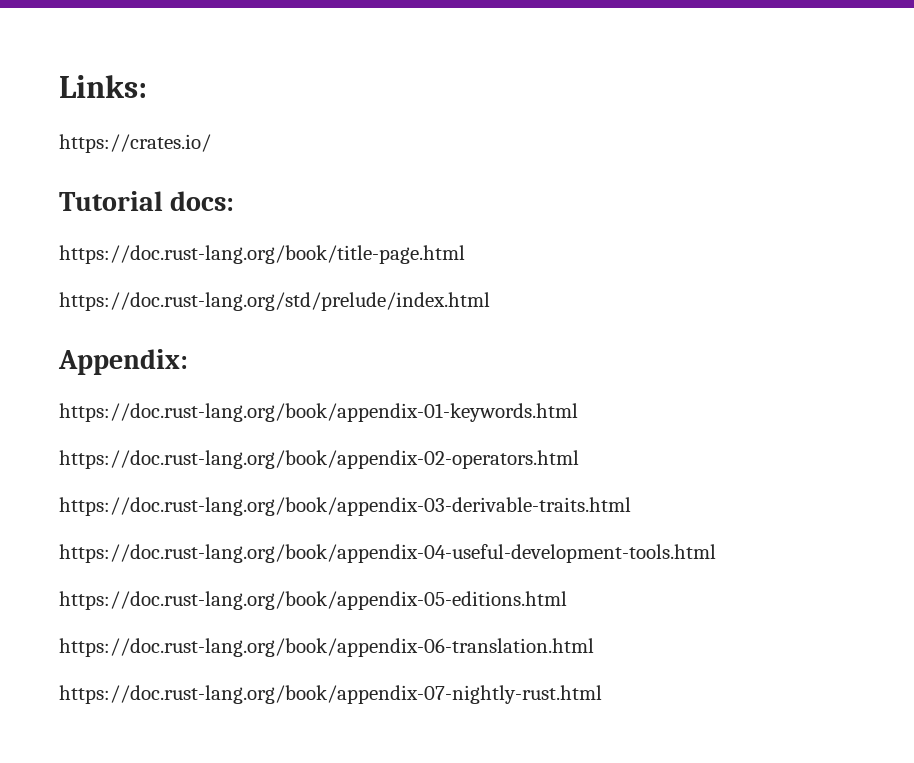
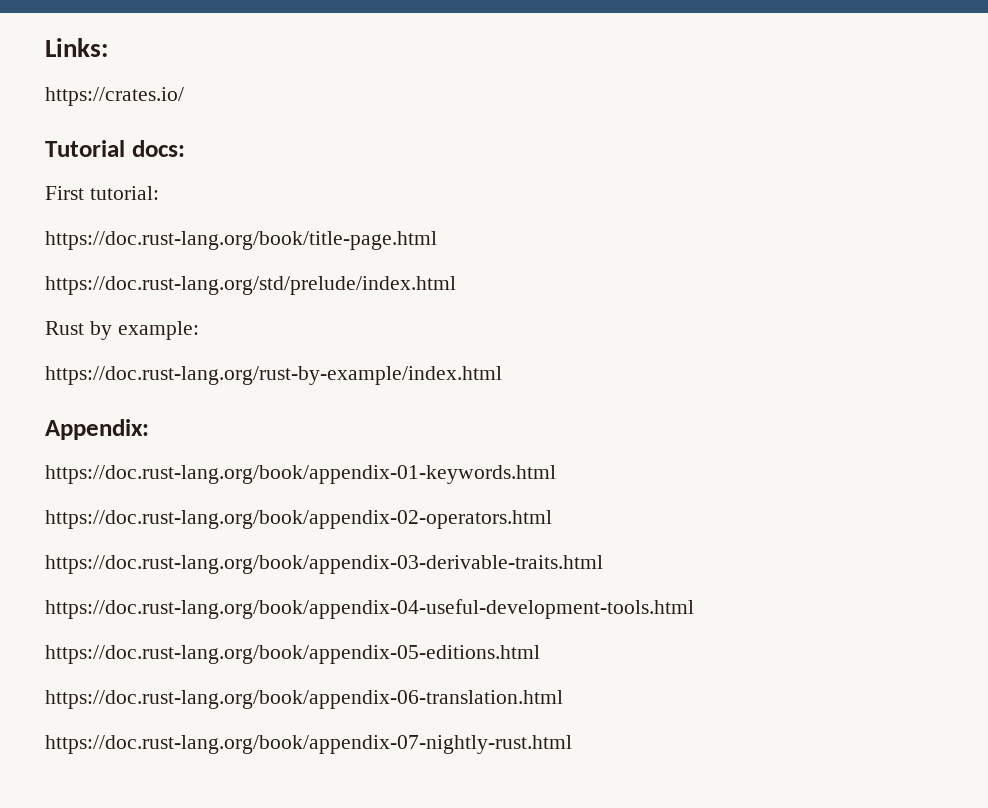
(235, 201) none -> [45,186,159,200] // First tutorial:
(490, 301) none -> [45,321,199,340] [45,366,502,385] // Rust by example: // https://doc.rust-lang.org/rust-by-example/index.html

